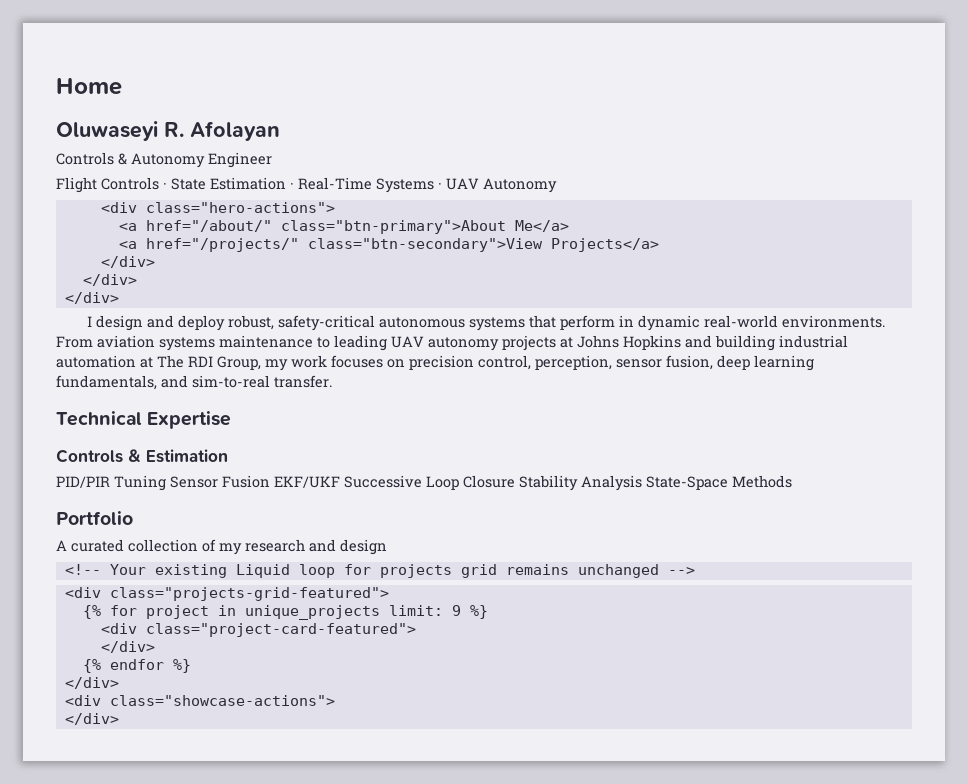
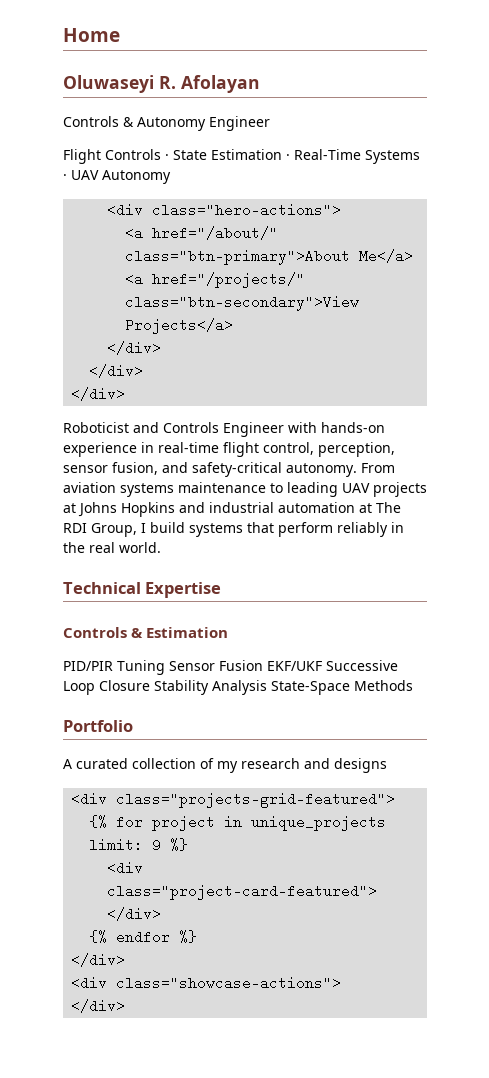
[87,315,886,331] I design and deploy robust, safety-critical autonomous systems that perform in dynamic real-world environments. -> [63,422,385,437] [63,442,395,457] [63,462,357,477] Roboticist and Controls Engineer with hands-on experience in real-time flight control, perception, sensor fusion, and safety-critical autonomy.
[428,337,499,351] autonomy -> (370, 488) none
[715,335,775,351] building -> (205, 507) none
[265,355,814,371] [56,375,332,390] my work focuses on precision control, perception, sensor fusion, deep learning fundamentals, and sim-to-real transfer. -> [141,522,404,537] [63,542,161,553] I build systems that perform reliably in the real world.
[340,539,387,555] [64,564,695,578] design // <!-- Your existing Liquid loop for projects grid remains unchanged --> -> [334,758,387,773] designs

